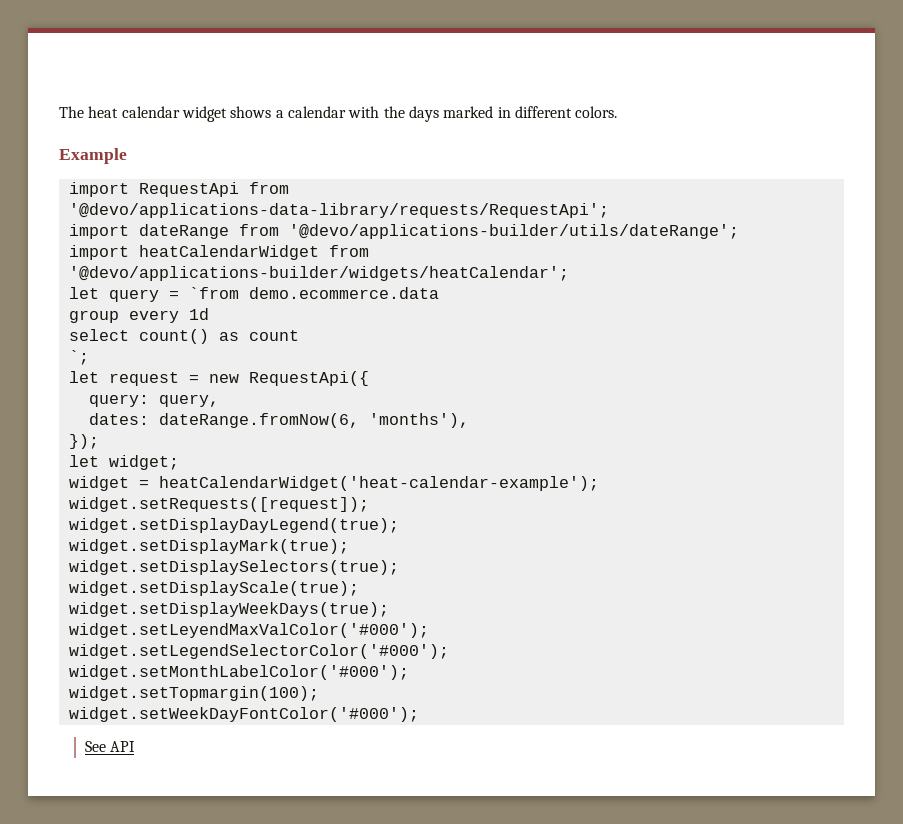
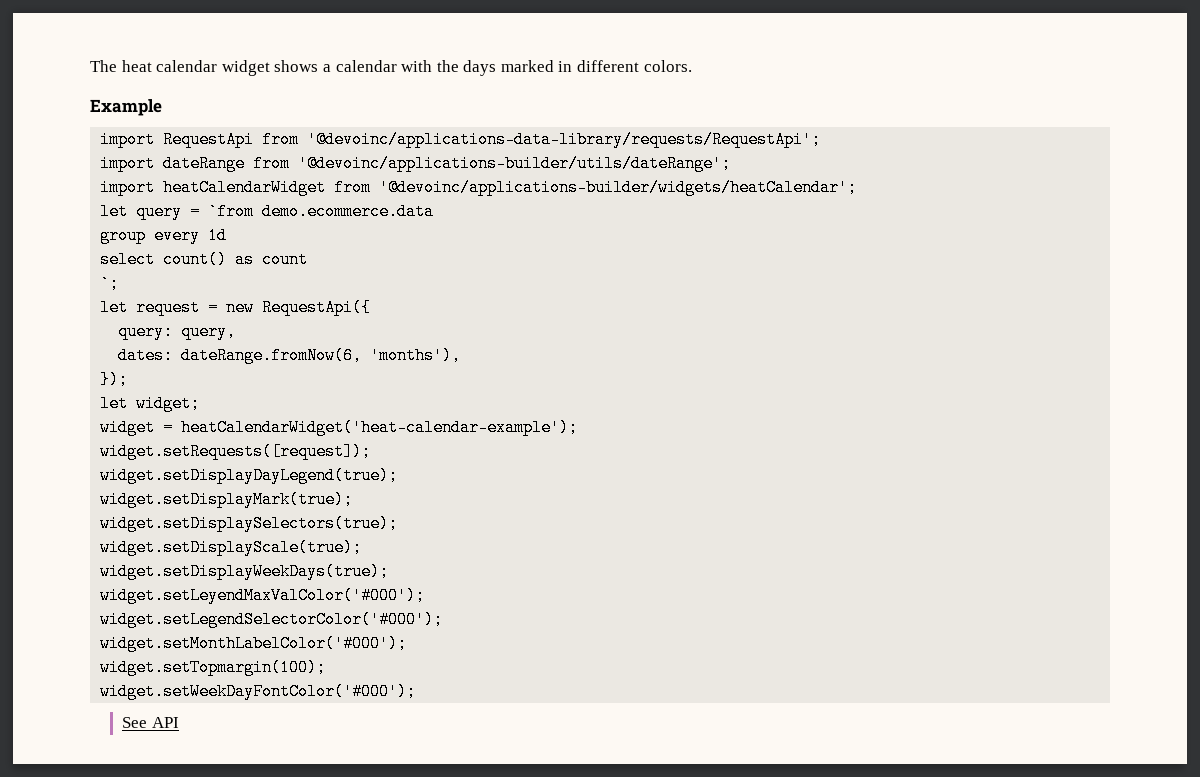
[68,203,609,218] '@devo/applications-data-library/requests/RequestApi'; -> [307,131,822,148] '@devoinc/applications-data-library/requests/RequestApi';
[288,224,739,239] '@devo/applications-builder/utils/dateRange'; -> [298,155,732,172] '@devoinc/applications-builder/utils/dateRange';
[68,266,569,281] '@devo/applications-builder/widgets/heatCalendar'; -> [379,179,858,196] '@devoinc/applications-builder/widgets/heatCalendar';

